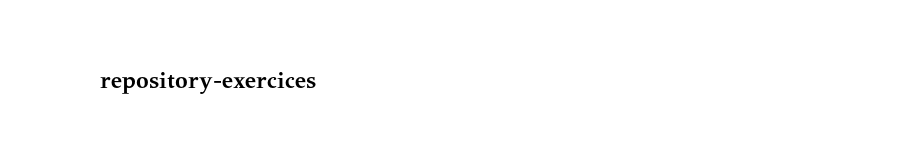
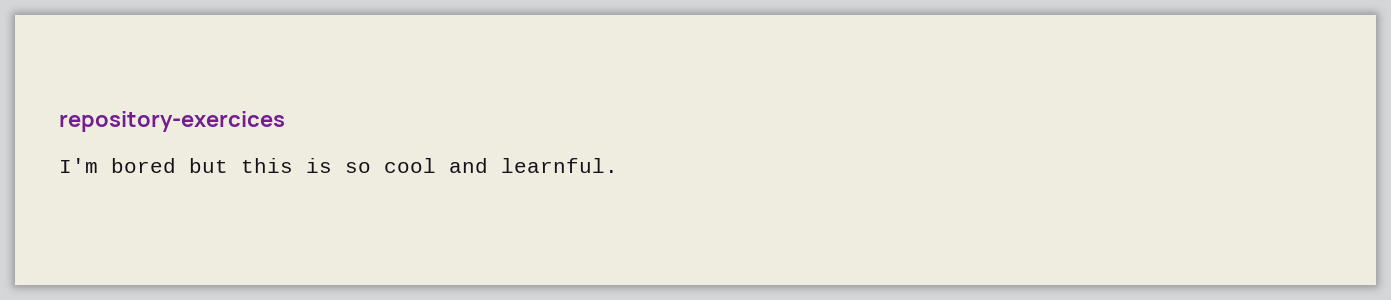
(316, 83) none -> [59,158,618,173] // I'm bored but this is so cool and learnful.

